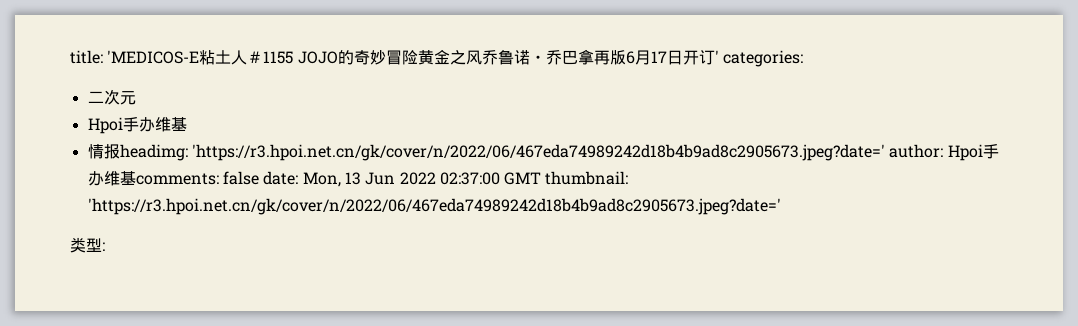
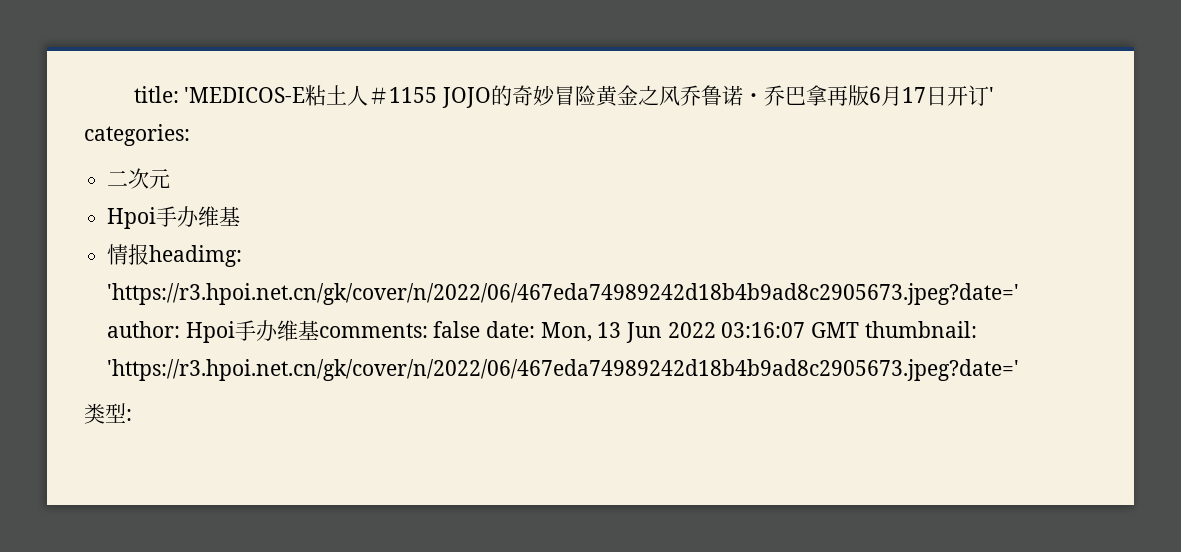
[439,172,500,185] 02:37:00 -> [721,322,806,338] 03:16:07

